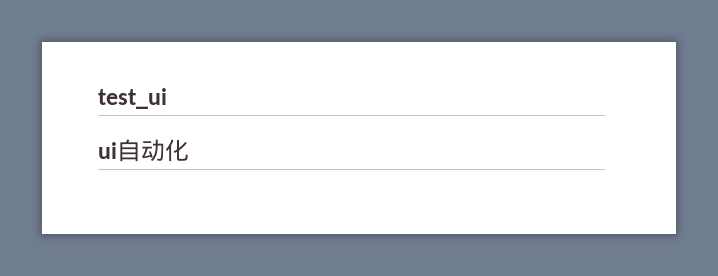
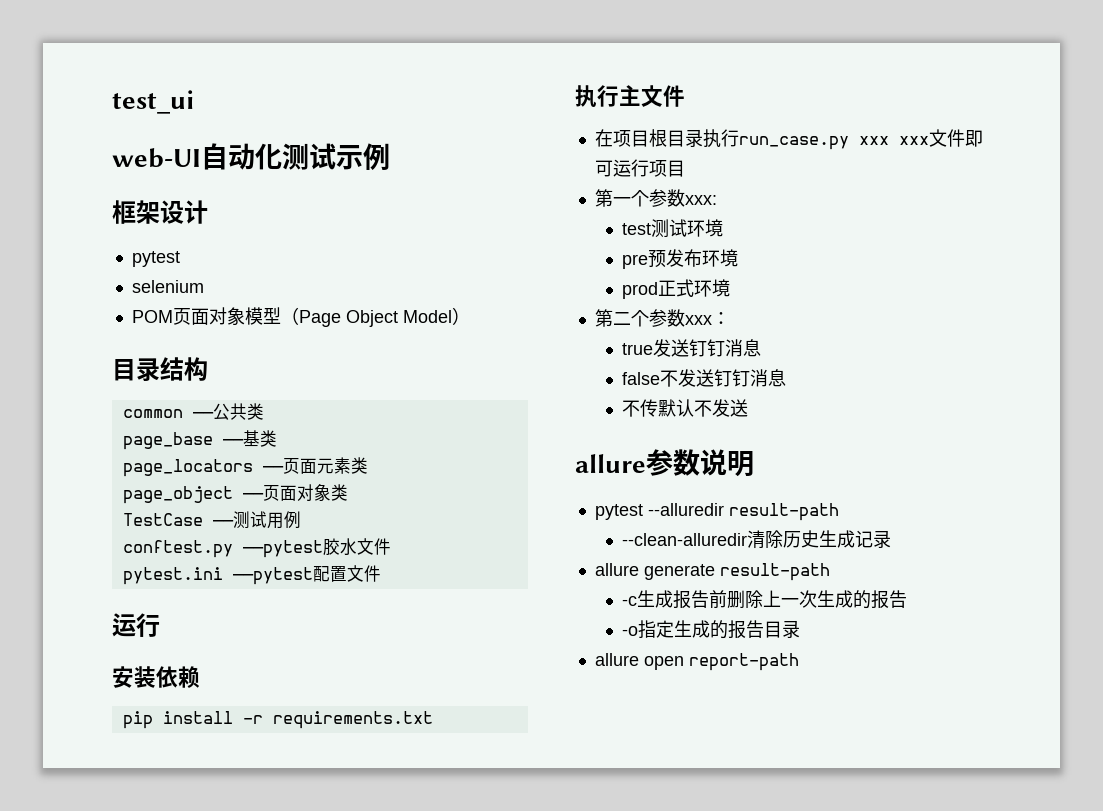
[98,139,189,162] ui自动化 -> [112,143,390,170] [112,200,208,224] [131,251,180,267] [131,280,204,293] [131,307,470,327] [112,357,208,382] [122,403,264,420] [122,430,277,450] [122,457,368,477] [122,484,348,504] [122,511,301,529] [122,538,391,558] [122,565,381,585] [112,613,160,637] [112,666,200,688] [122,711,433,729] [575,85,685,107] [594,129,983,150] [594,159,685,177] [594,189,717,207] [621,219,723,238] [621,249,738,269] [621,279,730,299] [594,309,730,327] [621,339,761,357] [621,369,786,387] [621,399,748,417] [575,449,754,477] [594,503,839,521] [621,530,891,549] [594,563,830,581] [621,590,907,609] [621,620,800,639] [594,653,799,671] web-UI自动化测试示例 // 框架设计 // pytest // selenium // POM页面对象模型（Page Object Model） // 目录结构 // common ——公共类 // page_base ——基类 // page_locators ——页面元素类 // page_object ——页面对象类 // TestCase ——测试用例 // conftest.py ——pytest胶水文件 // pytest.ini ——pytest配置文件 // 运行 // 安装依赖 // pip install -r requirements.txt // 执行主文件 // 在项目根目录执行run_case.py xxx xxx文件即可运行项目 // 第一个参数xxx: // test测试环境 // pre预发布环境 // prod正式环境 // 第二个参数xxx： // true发送钉钉消息 // false不发送钉钉消息 // 不传默认不发送 // allure参数说明 // pytest --alluredir result-path // --clean-alluredir清除历史生成记录 // allure generate result-path // -c生成报告前删除上一次生成的报告 // -o指定生成的报告目录 // allure open report-path

